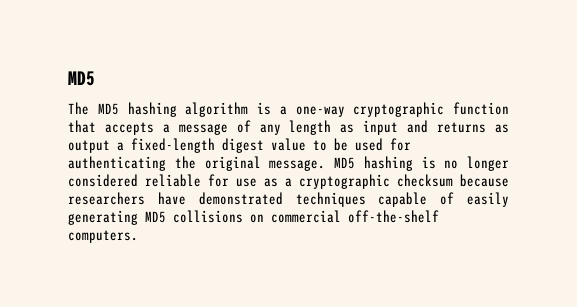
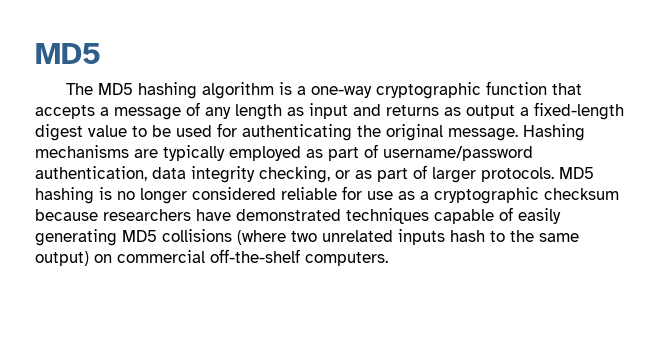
(326, 165) none -> [523,124,585,141] [35,144,533,161] [35,165,554,183] Hashing mechanisms are typically employed as part of username/password authentication, data integrity checking, or as part of larger protocols.
(243, 216) none -> [237,229,579,245] [35,251,89,266] (where two unrelated inputs hash to the same output)

